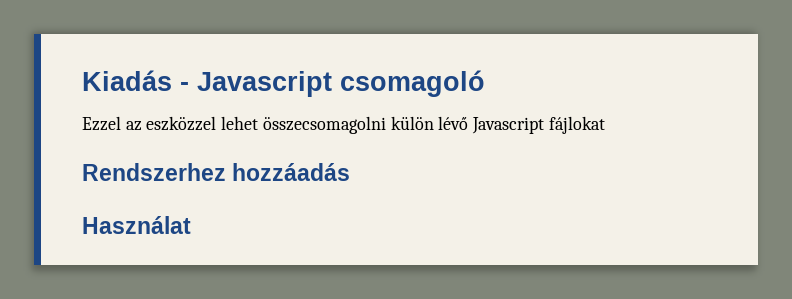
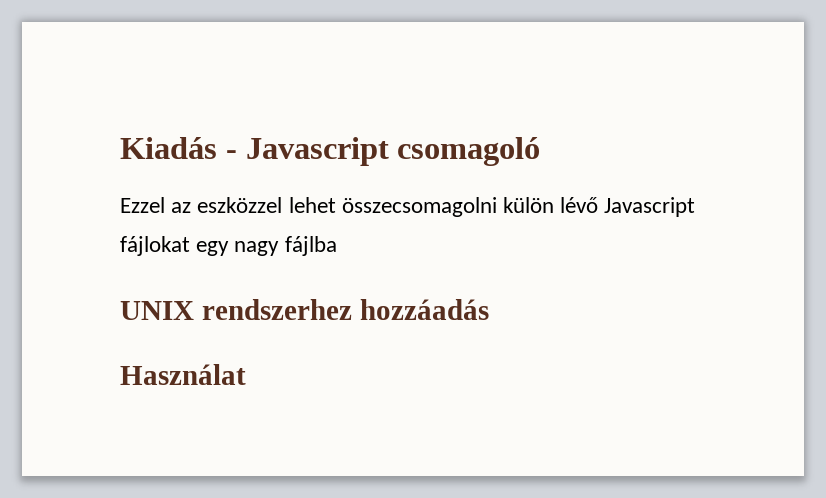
[82,163,226,181] // Rendszerhez -> [196,236,337,256] [120,299,352,320] egy nagy fájlba // UNIX rendszerhez

